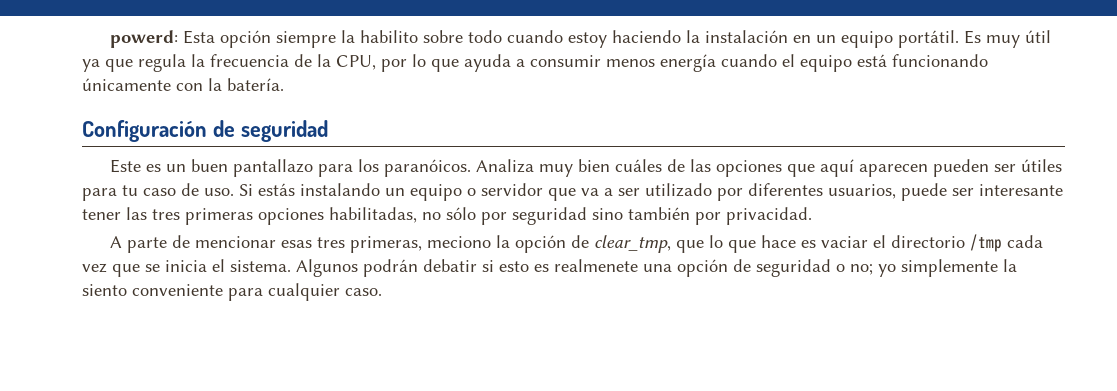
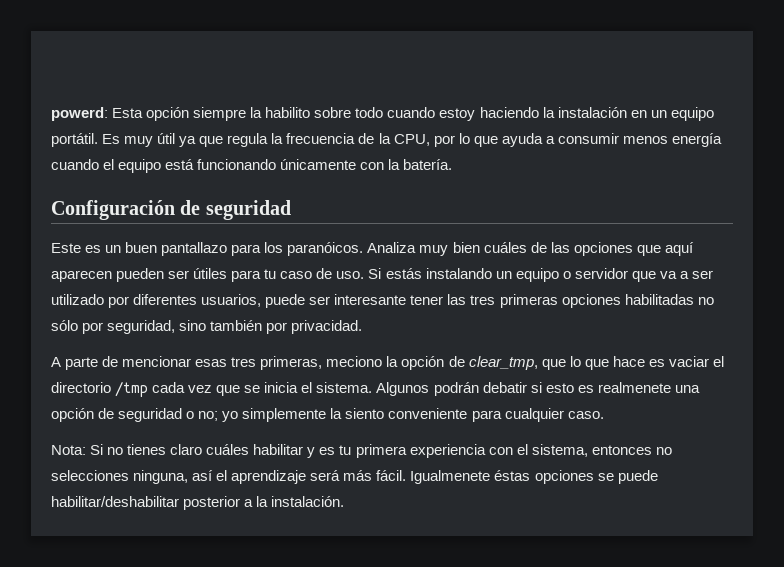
[329,207,417,223] habilitadas, -> [624,294,694,305] habilitadas
[512,207,587,225] seguridad -> [107,320,176,334] seguridad,
(382, 292) none -> [51,444,672,458] [51,470,658,484] [51,496,345,510] // Nota: Si no tienes claro cuáles habilitar y es tu primera experiencia con el sistema, entonces no selecciones ninguna, así el aprendizaje será más fácil. Igualmenete éstas opciones se puede habilitar/deshabilitar posterior a la instalación.

